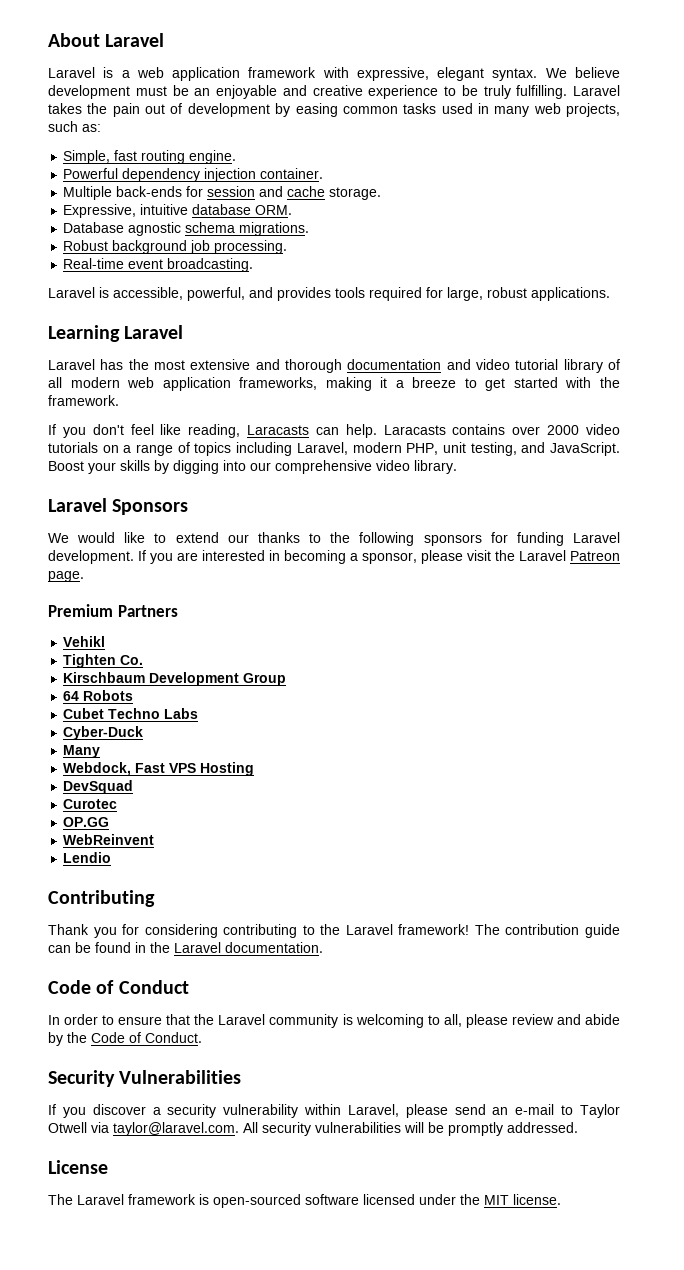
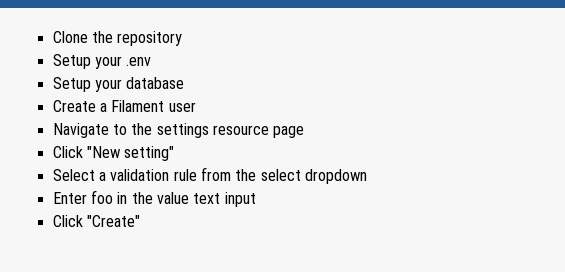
[48,33,165,47] [48,67,620,81] [48,85,620,99] [48,103,620,117] [48,121,101,132] [63,150,237,164] [63,168,324,182] [63,186,382,200] [63,204,293,218] [63,222,310,236] [63,240,288,254] [63,258,254,272] [48,287,610,301] [48,325,184,342] [48,359,620,373] [48,377,621,391] [48,395,119,406] [48,424,621,438] [48,442,620,456] [48,460,457,474] [48,498,189,515] [48,532,620,546] [48,550,620,564] [48,571,84,582] [48,604,178,617] [63,636,106,647] [63,654,144,668] [63,672,287,686] [63,690,134,701] [63,708,199,719] [63,726,144,740] [63,745,101,758] [63,762,255,776] [63,780,134,794] [63,799,118,809] [63,817,110,827] [63,834,155,845] [63,852,112,863] [48,890,155,907] [48,924,620,938] [48,942,323,953] [48,980,189,994] [48,1014,620,1028] [48,1032,202,1046] [48,1070,242,1087] [48,1104,621,1118] [48,1122,578,1136] [48,1160,108,1174] [48,1194,561,1208] About Laravel // Laravel is a web application framework with expressive, elegant syntax. We believe development must be an enjoyable and creative experience to be truly fulfilling. Laravel takes the pain out of development by easing common tasks used in many web projects, such as: // Simple, fast routing engine. // Powerful dependency injection container. // Multiple back-ends for session and cache storage. // Expressive, intuitive database ORM. // Database agnostic schema migrations. // Robust background job processing. // Real-time event broadcasting. // Laravel is accessible, powerful, and provides tools required for large, robust applications. // Learning Laravel // Laravel has the most extensive and thorough documentation and video tutorial library of all modern web application frameworks, making it a breeze to get started with the framework. // If you don't feel like reading, Laracasts can help. Laracasts contains over 2000 video tutorials on a range of topics including Laravel, modern PHP, unit testing, and JavaScript. Boost your skills by digging into our comprehensive video library. // Laravel Sponsors // We would like to extend our thanks to the following sponsors for funding Laravel development. If you are interested in becoming a sponsor, please visit the Laravel Patreon page. // Premium Partners // Vehikl // Tighten Co. // Kirschbaum Development Group // 64 Robots // Cubet Techno Labs // Cyber-Duck // Many // Webdock, Fast VPS Hosting // DevSquad // Curotec // OP.GG // WebReinvent // Lendio // Contributing // Thank you for considering contributing to the Laravel framework! The contribution guide can be found in the Laravel documentation. // Code of Conduct // In order to ensure that the Laravel community is welcoming to all, please review and abide by the Code of Conduct. // Security Vulnerabilities // If you discover a security vulnerability within Laravel, please send an e-mail to Taylor Otwell via taylor@laravel.com. All security vulnerabilities will be promptly addressed. // License // The Laravel framework is open-sourced software licensed under the MIT license. -> [52,31,183,46] [52,54,152,69] [52,77,185,92] [52,100,196,112] [52,123,305,138] [52,146,175,161] [52,167,367,184] [52,190,256,207] [52,215,140,227] Clone the repository // Setup your .env // Setup your database // Create a Filament user // Navigate to the settings resource page // Click "New setting" // Select a validation rule from the select dropdown // Enter foo in the value text input // Click "Create"

